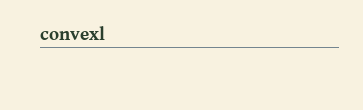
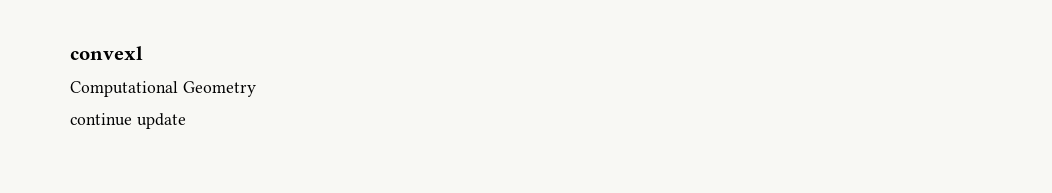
(105, 33) none -> [70,81,256,97] [70,113,186,129] // Computational Geometry // continue update

